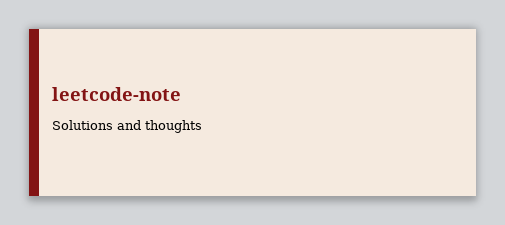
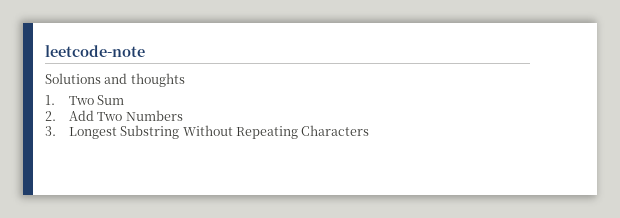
(202, 126) none -> [45,95,125,105] [45,110,183,121] [45,125,370,139] // 1. Two Sum // 2. Add Two Numbers // 3. Longest Substring Without Repeating Characters

